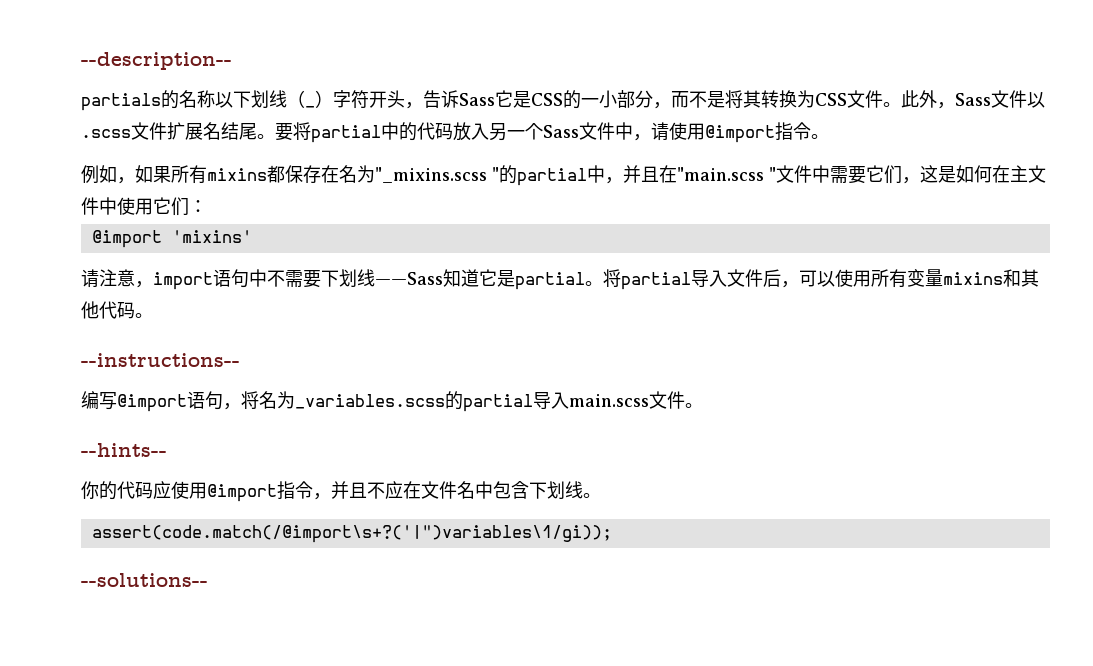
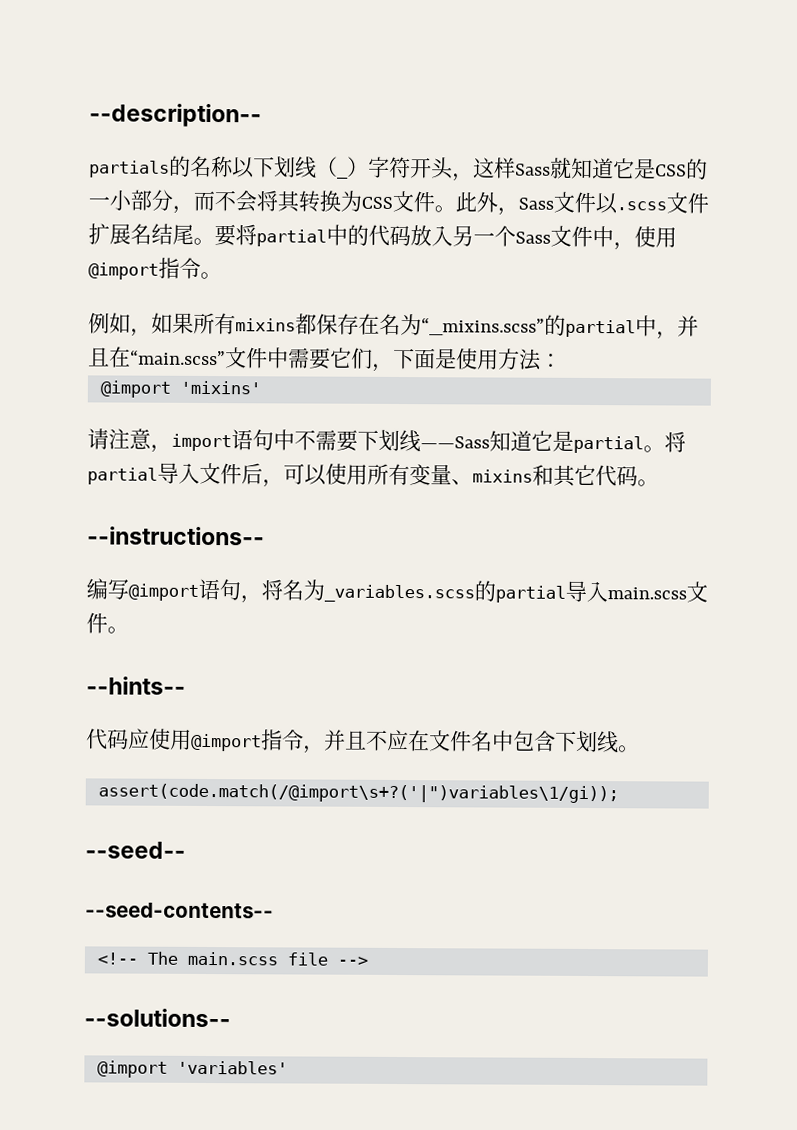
[423,90,495,108] 告诉Sass -> [473,157,614,180] 这样Sass就知道
[707,91,725,108] 是 -> [235,190,257,213] 会
[651,122,669,141] 请 -> (635, 246) none
[375,167,499,183] "_mixins.scss " -> [421,317,545,336] “_mixins.scss”
[677,167,776,181] "main.scss " -> [130,349,226,366] “main.scss”
[920,165,1046,183] [81,197,189,216] 这是如何在主文件中使用它们 -> [393,347,542,371] 下面是使用方法
(943, 278) none -> [451,479,473,486] 、
[81,301,99,319] 他 -> [574,464,596,486] 它
[81,481,117,500] 你的 -> (186, 685) none
(612, 534) none -> [85,841,186,859] [85,902,274,919] [96,951,368,966] // --seed-- // --seed-contents-- // <!-- The main.scss file -->
(208, 580) none -> [96,1060,288,1078] // @import 'variables'

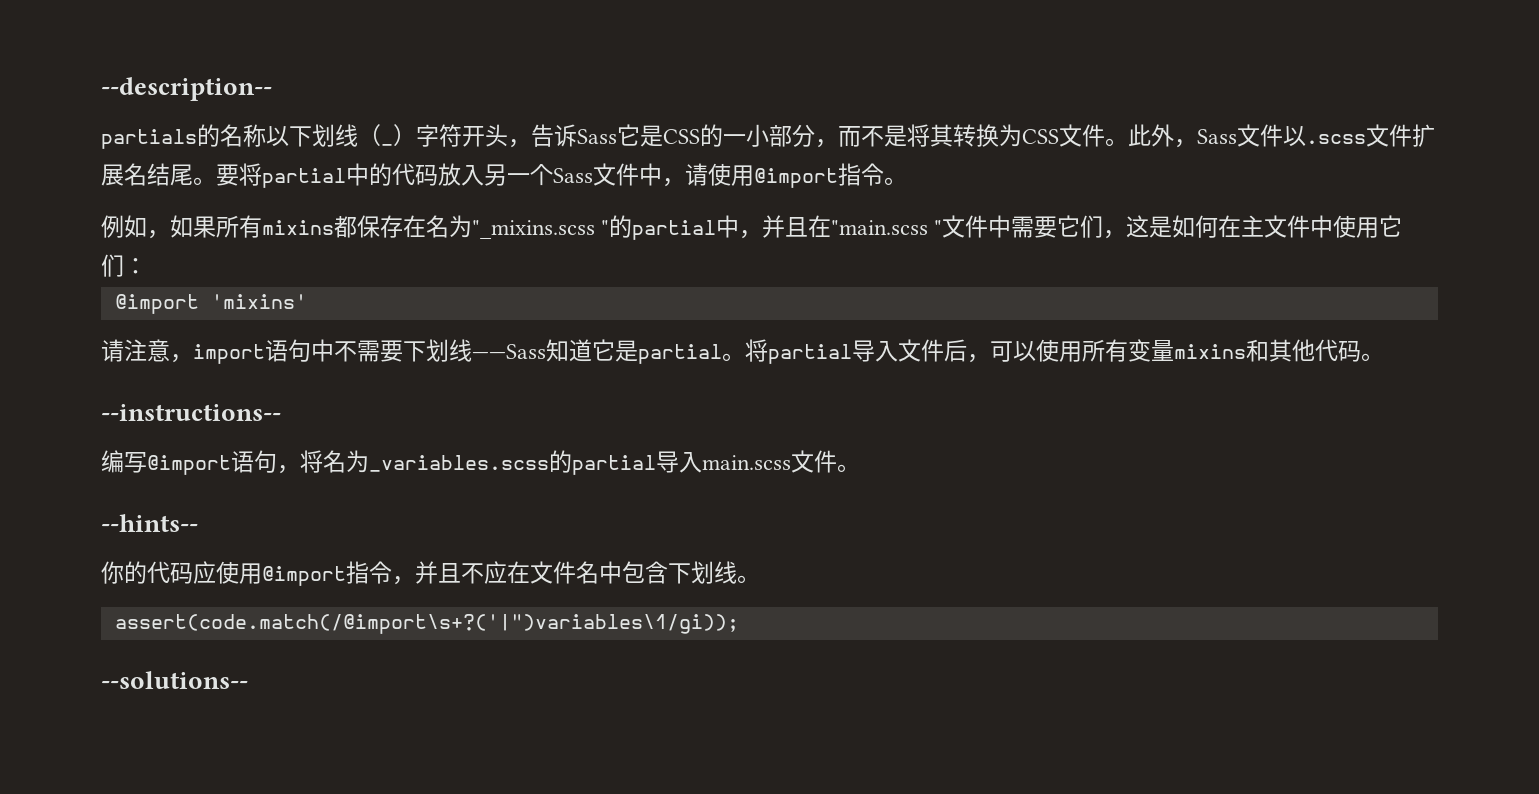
[473,157,614,180] 这样Sass就知道 -> [531,124,617,147] 告诉Sass
[235,190,257,213] 会 -> [884,125,907,147] 是
(635, 246) none -> [685,163,708,186] 请
[421,317,545,336] “_mixins.scss” -> [472,220,610,239] "_mixins.scss "
[130,349,226,366] “main.scss” -> [831,220,943,235] "main.scss "
[393,347,542,371] 下面是使用方法 -> [1126,215,1403,238] [101,254,124,277] 这是如何在主文件中使用它们
[451,479,473,486] 、 -> (1174, 350) none
[574,464,596,486] 它 -> [1292,339,1315,362] 他
(186, 685) none -> [101,561,147,584] 你的
[85,841,186,859] [85,902,274,919] [96,951,368,966] // --seed-- // --seed-contents-- // <!-- The main.scss file --> -> (739, 624) none
[96,1060,288,1078] // @import 'variables' -> (248, 680) none

